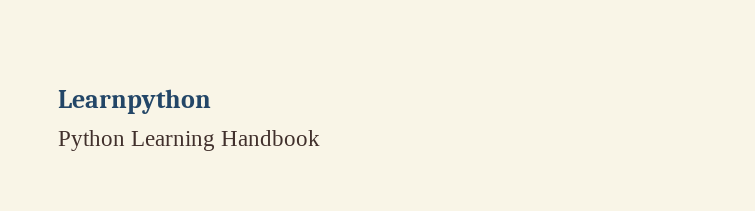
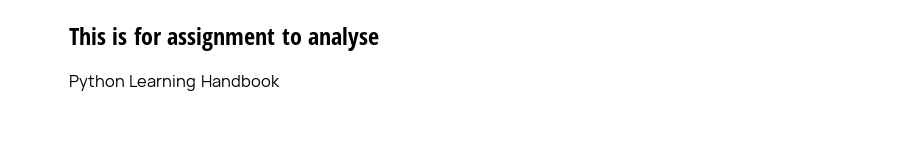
[58,89,211,114] Learnpython -> [69,27,380,51] This is for assignment to analyse

